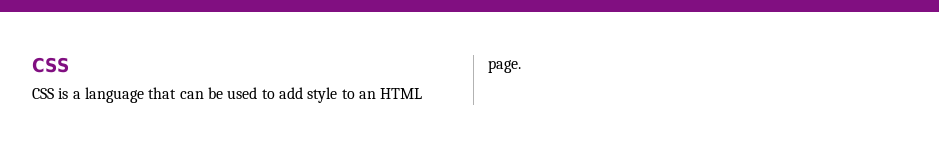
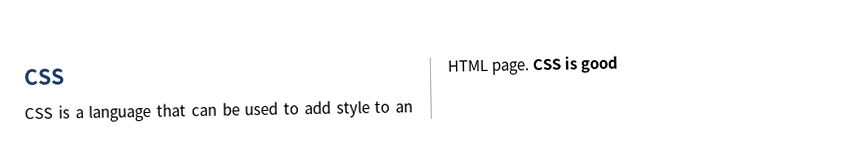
(521, 66) none -> [532,55,620,74] CSS is good

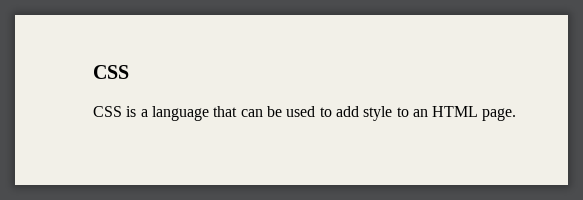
[532,55,620,74] CSS is good -> (517, 114) none

